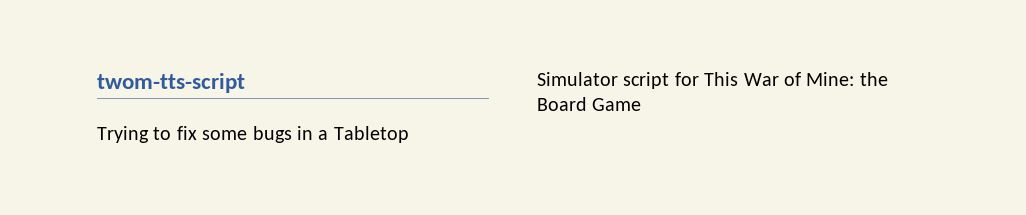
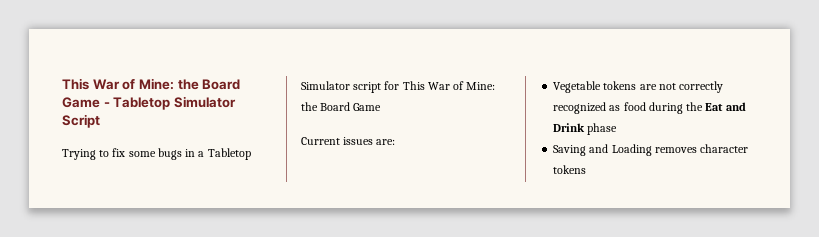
[97,73,245,93] twom-tts-script -> [62,78,241,90] [62,96,236,110] [62,114,100,128] This War of Mine: the Board Game - Tabletop Simulator Script
(642, 104) none -> [301,137,396,145] [553,81,724,93] [553,102,746,114] [553,123,618,135] [553,144,749,156] [553,165,587,174] // Current issues are: // Vegetable tokens are not correctly recognized as food during the Eat and Drink phase // Saving and Loading removes character tokens

